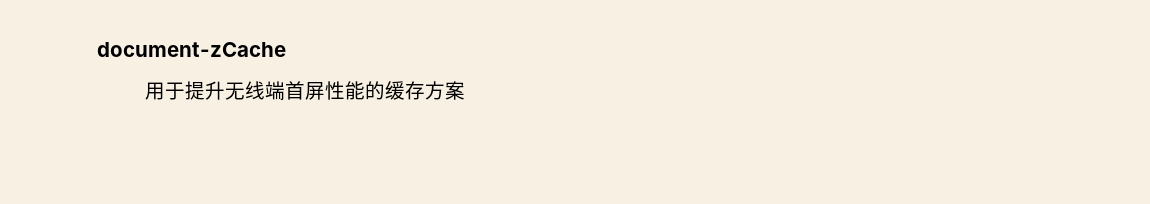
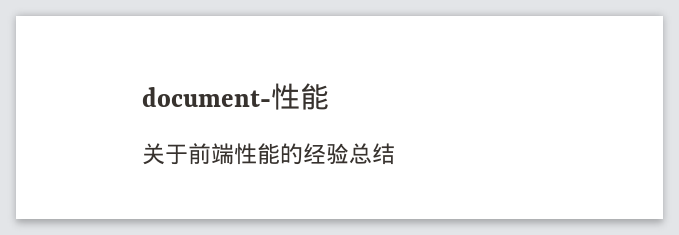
[97,42,286,57] [144,81,465,100] document-zCache // 用于提升无线端首屏性能的缓存方案 -> [142,83,329,110] [142,143,395,165] document-性能 // 关于前端性能的经验总结

